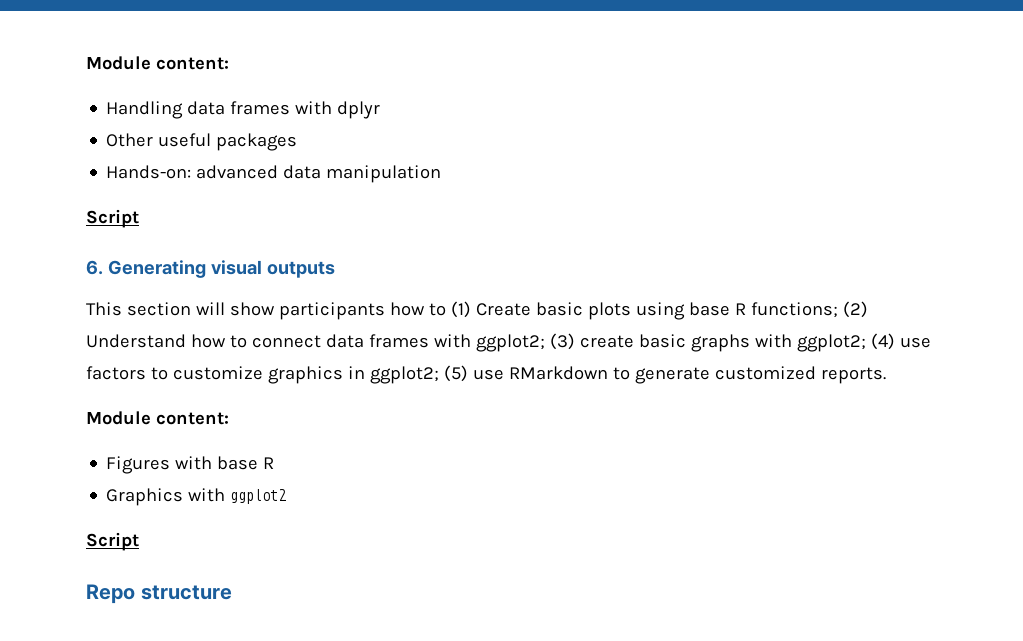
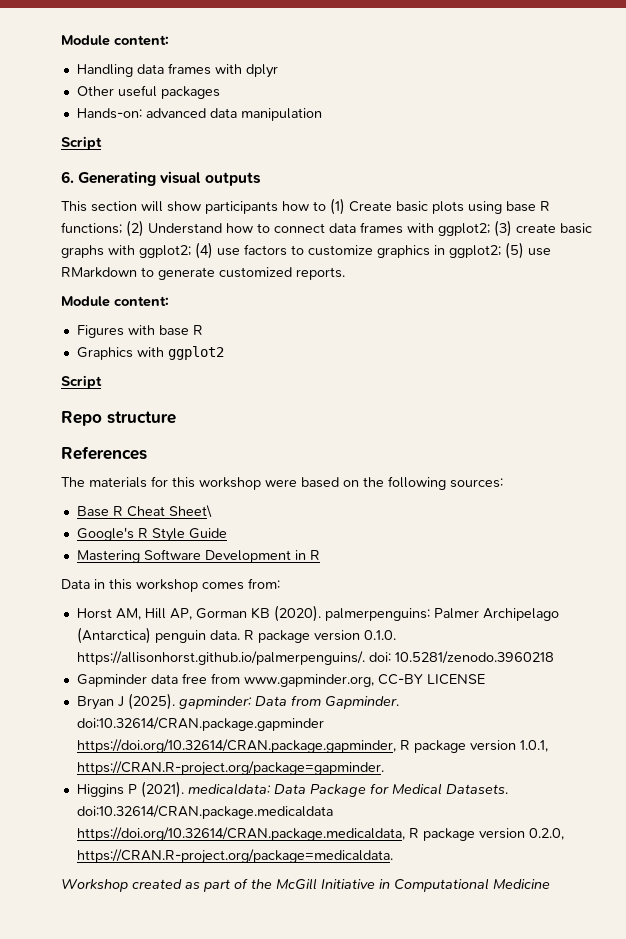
(232, 592) none -> [61,446,147,460] [61,476,503,490] [76,505,212,518] [76,527,227,542] [76,549,320,563] [61,578,280,592] [76,605,559,622] [76,627,396,644] [76,651,554,665] [76,673,485,687] [76,693,399,710] [76,717,324,731] [76,739,548,753] [76,761,384,776] [76,781,508,798] [76,805,333,819] [76,827,564,841] [76,849,393,864] [61,878,550,892] // References // The materials for this workshop were based on the following sources: // Base R Cheat Sheet\ // Google's R Style Guide // Mastering Software Development in R // Data in this workshop comes from: // Horst AM, Hill AP, Gorman KB (2020). palmerpenguins: Palmer Archipelago (Antarctica) penguin data. R package version 0.1.0. https://allisonhorst.github.io/palmerpenguins/. doi: 10.5281/zenodo.3960218 // Gapminder data free from www.gapminder.org, CC-BY LICENSE // Bryan J (2025). gapminder: Data from Gapminder. doi:10.32614/CRAN.package.gapminder https://doi.org/10.32614/CRAN.package.gapminder, R package version 1.0.1, https://CRAN.R-project.org/package=gapminder. // Higgins P (2021). medicaldata: Data Package for Medical Datasets. doi:10.32614/CRAN.package.medicaldata https://doi.org/10.32614/CRAN.package.medicaldata, R package version 0.2.0, https://CRAN.R-project.org/package=medicaldata. // Workshop created as part of the McGill Initiative in Computational Medicine

